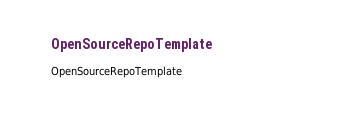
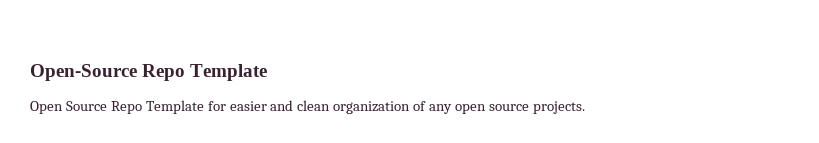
[51,38,212,52] [51,66,182,78] OpenSourceRepoTemplate // OpenSourceRepoTemplate -> [30,64,268,81] [30,100,585,114] Open-Source Repo Template // Open Source Repo Template for easier and clean organization of any open source projects.

